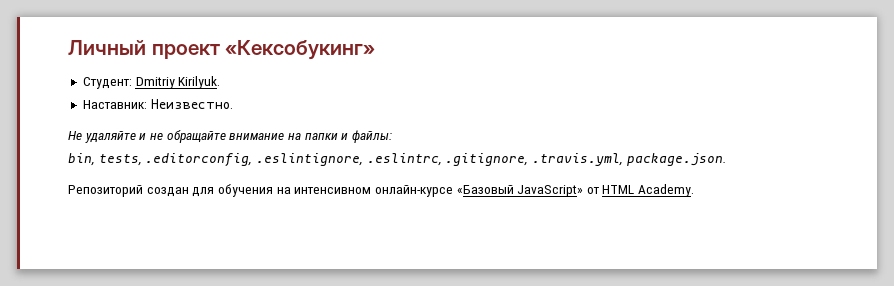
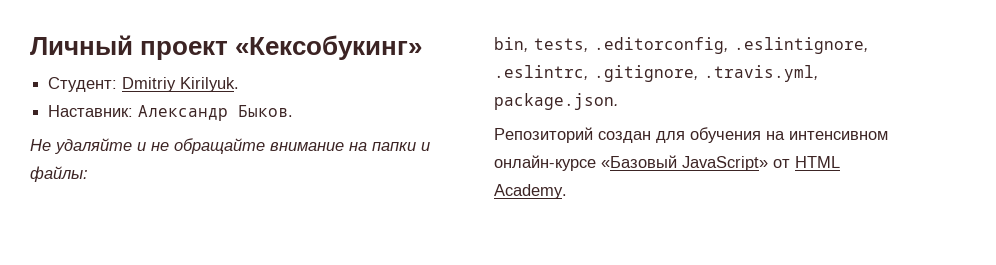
[150,99,233,109] Неизвестно. -> [138,105,294,121] Александр Быков.

